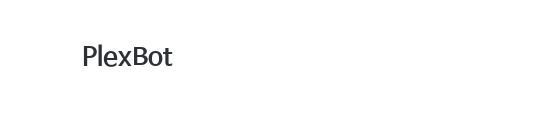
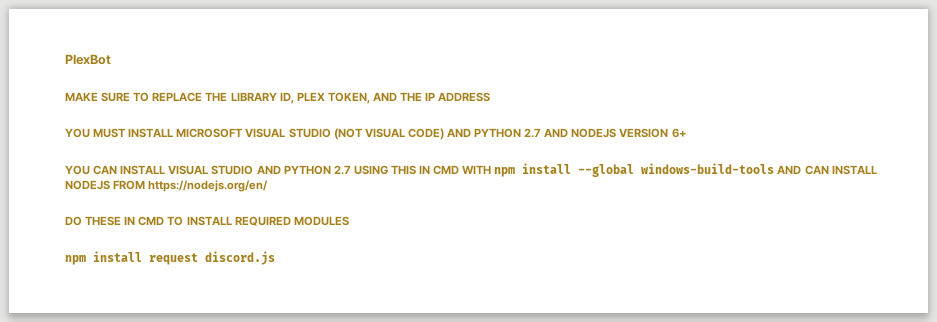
(173, 55) none -> [65,92,491,104] [65,128,687,140] [65,163,877,177] [65,180,269,192] [65,216,349,226] [65,251,275,265] // MAKE SURE TO REPLACE THE LIBRARY ID, PLEX TOKEN, AND THE IP ADDRESS // YOU MUST INSTALL MICROSOFT VISUAL STUDIO (NOT VISUAL CODE) AND PYTHON 2.7 AND NODEJS VERSION 6+ // YOU CAN INSTALL VISUAL STUDIO AND PYTHON 2.7 USING THIS IN CMD WITH npm install --global windows-build-tools AND CAN INSTALL NODEJS FROM https://nodejs.org/en/ // DO THESE IN CMD TO INSTALL REQUIRED MODULES // npm install request discord.js

